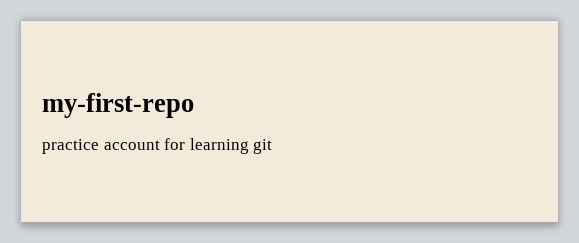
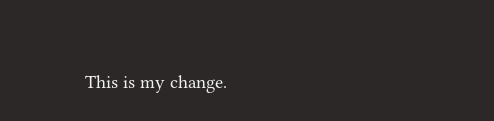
[42,93,194,118] [42,138,273,154] my-first-repo // practice account for learning git -> [85,75,227,93] This is my change.

